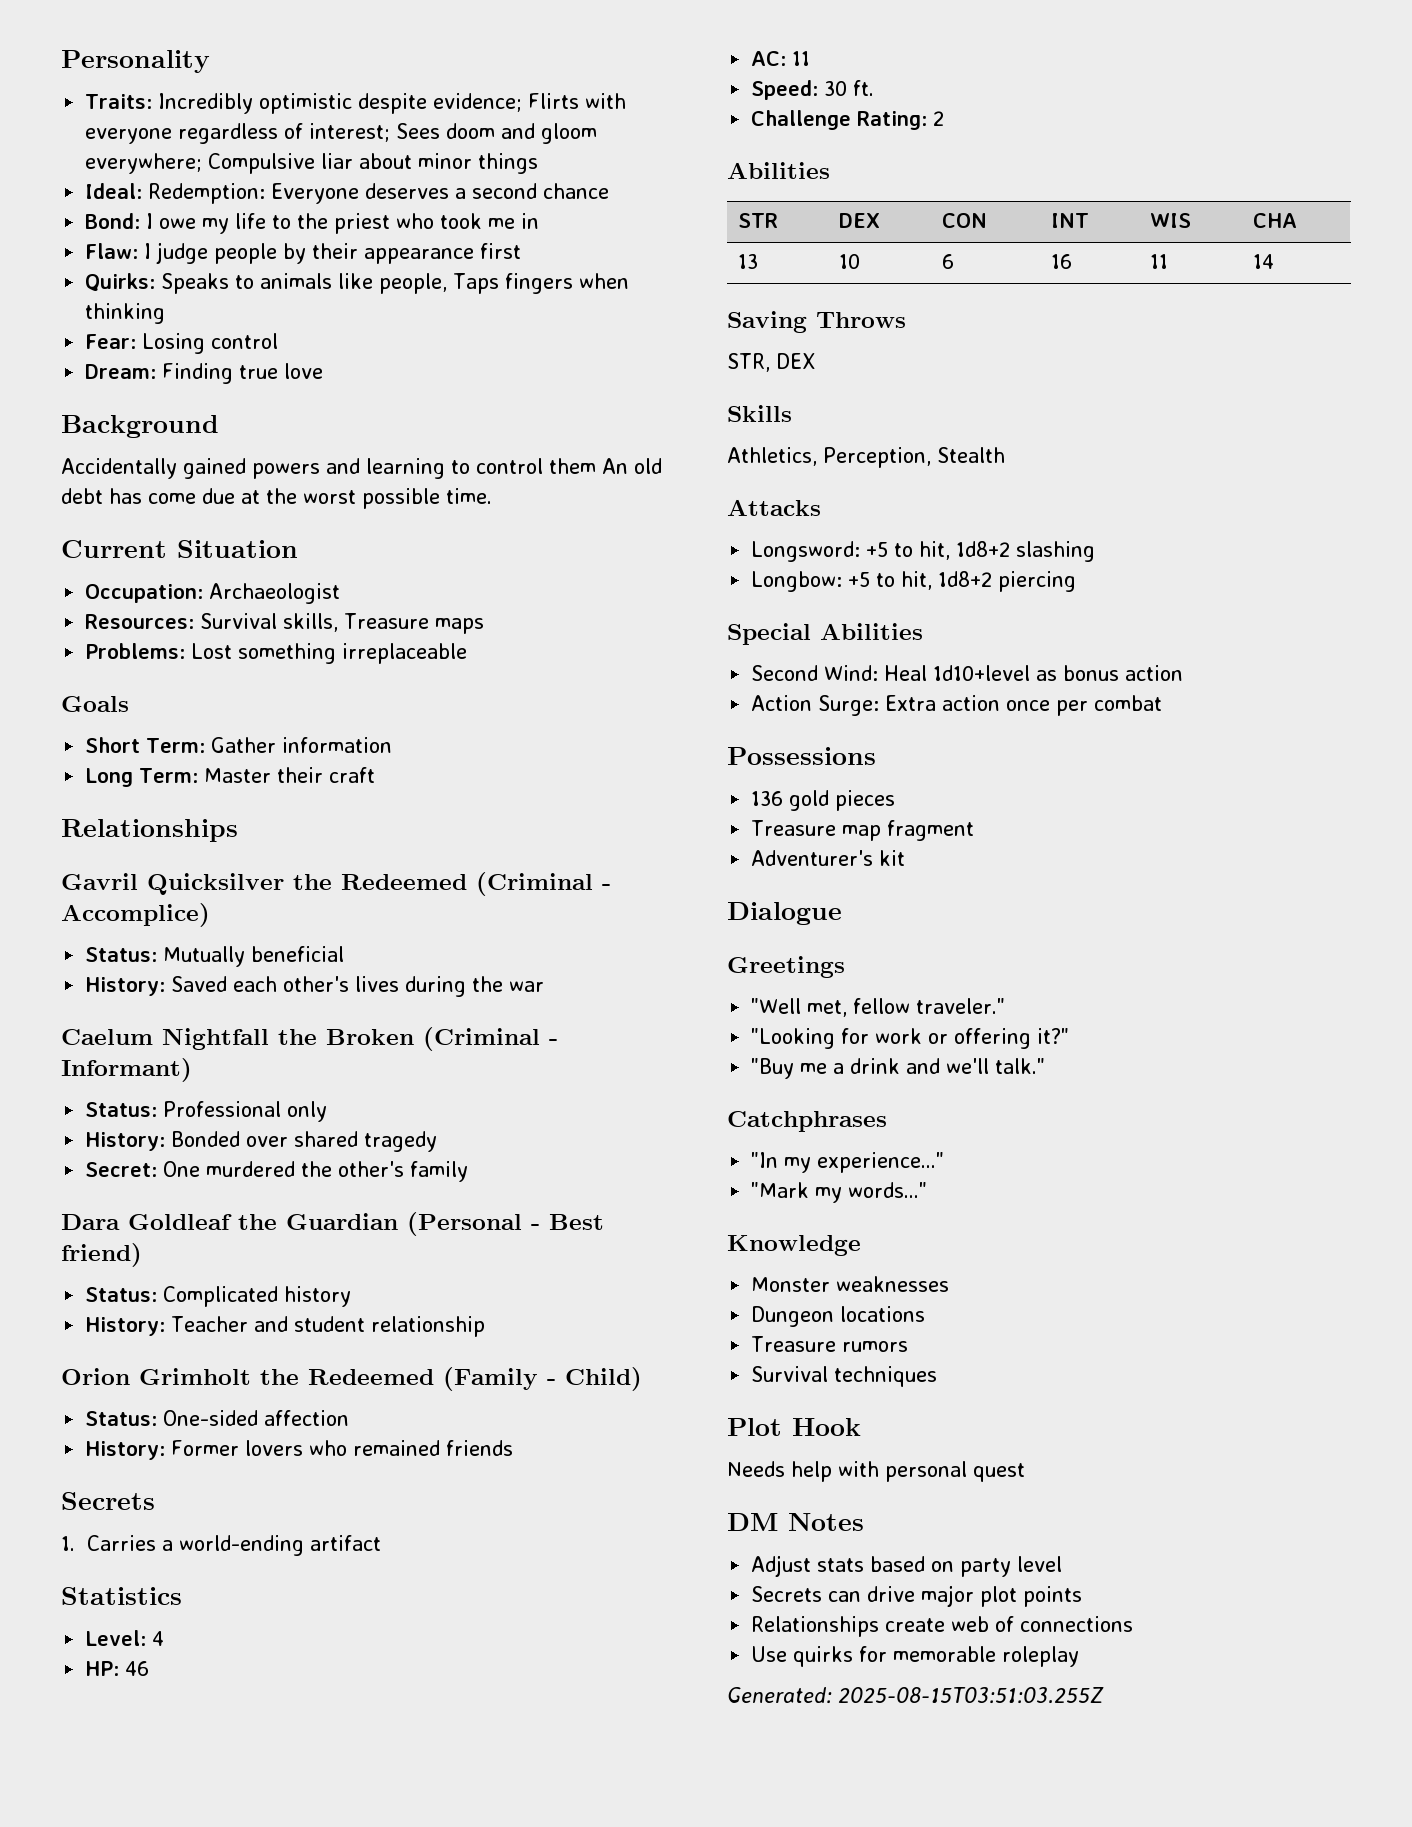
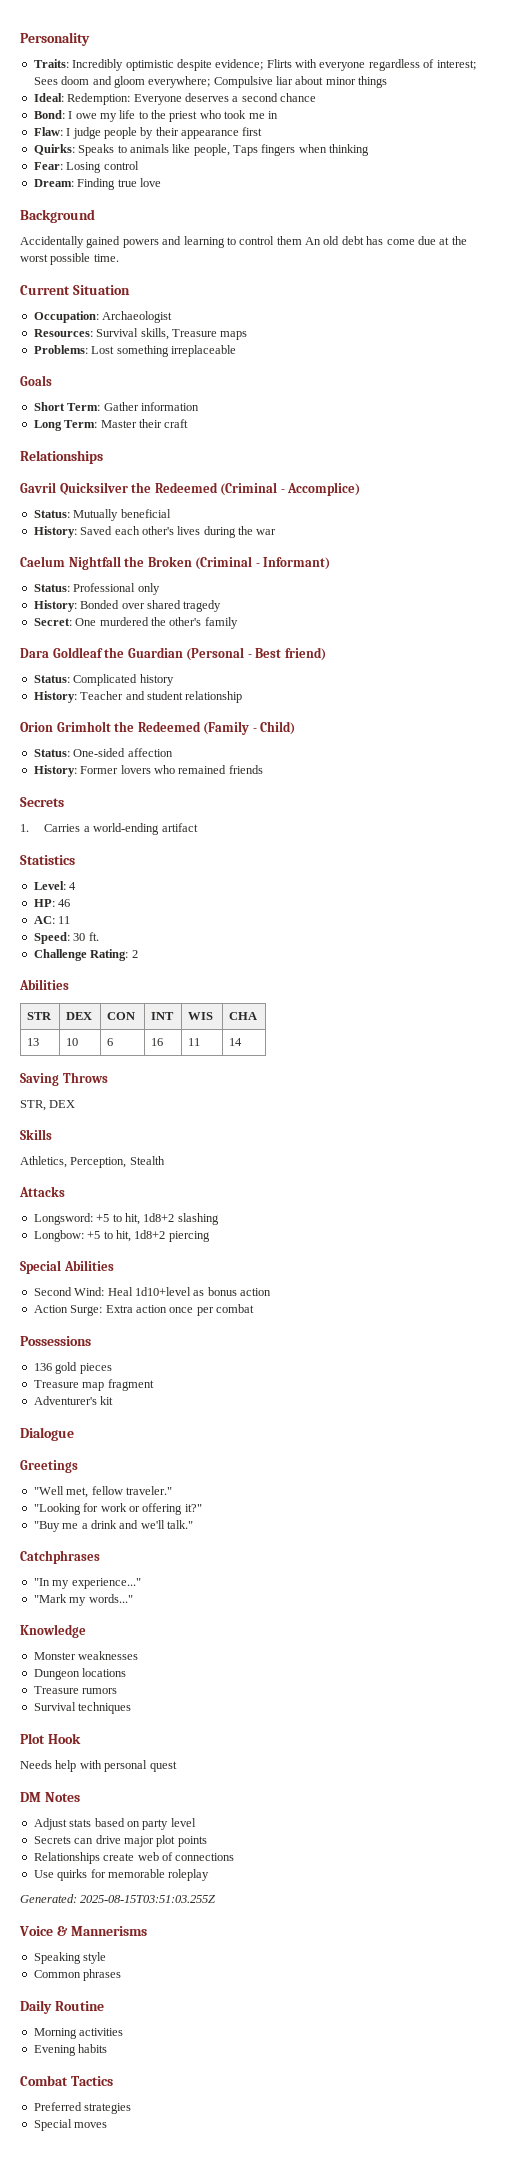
(1104, 1695) none -> [19,1926,147,1936] [33,1952,107,1964] [33,1969,122,1981] [20,2000,104,2014] [33,2028,124,2039] [33,2044,108,2056] [20,2075,113,2086] [33,2102,132,2114] [33,2119,108,2131] // Voice & Mannerisms // Speaking style // Common phrases // Daily Routine // Morning activities // Evening habits // Combat Tactics // Preferred strategies // Special moves

